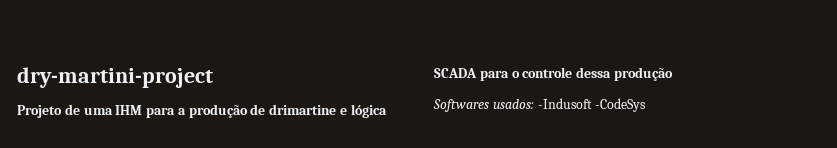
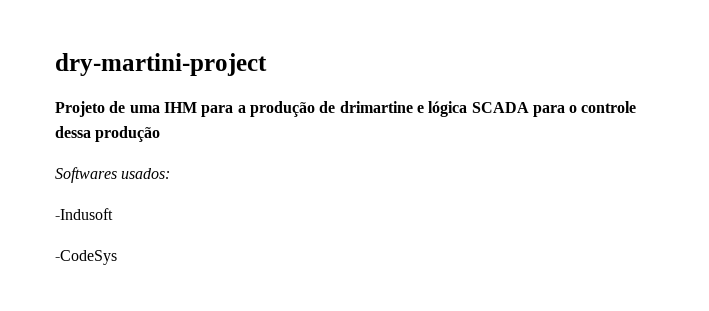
(534, 104) none -> (171, 173) //
(592, 103) none -> (113, 214) //

